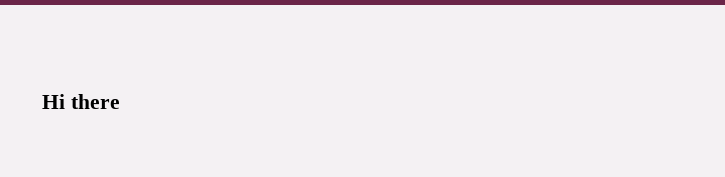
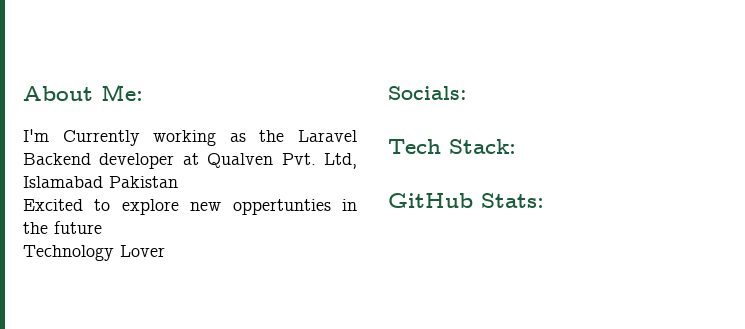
[42,94,120,109] Hi there -> [23,84,143,101] [23,129,357,146] [23,153,357,169] [23,176,178,188] [23,199,357,215] [23,221,102,234] [23,245,165,261] [388,86,467,100] [388,139,516,154] [388,193,544,208] About Me: // I'm Currently working as the Laravel Backend developer at Qualven Pvt. Ltd, Islamabad Pakistan // Excited to explore new oppertunties in the future // Technology Lover // Socials: // Tech Stack: // GitHub Stats:

